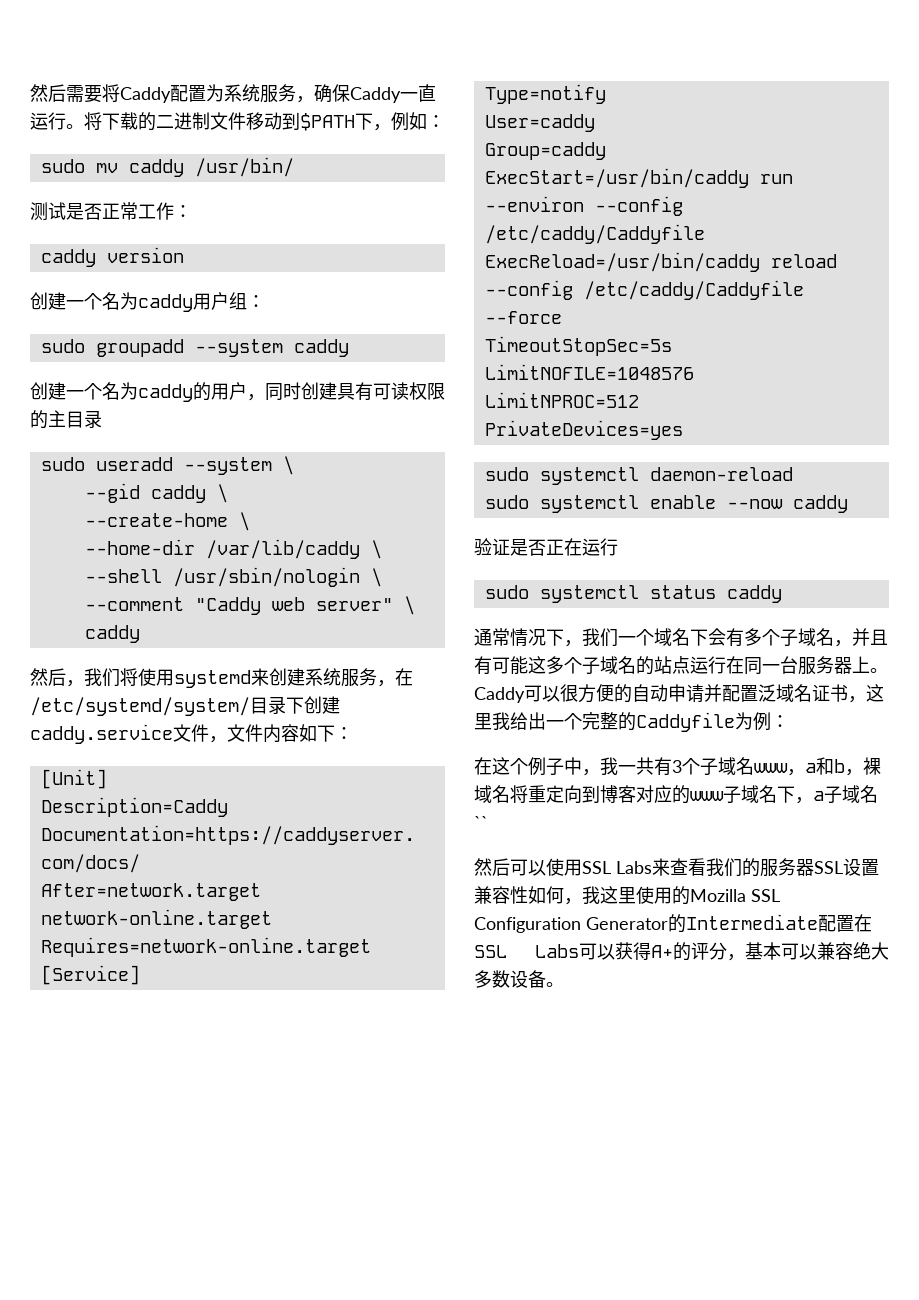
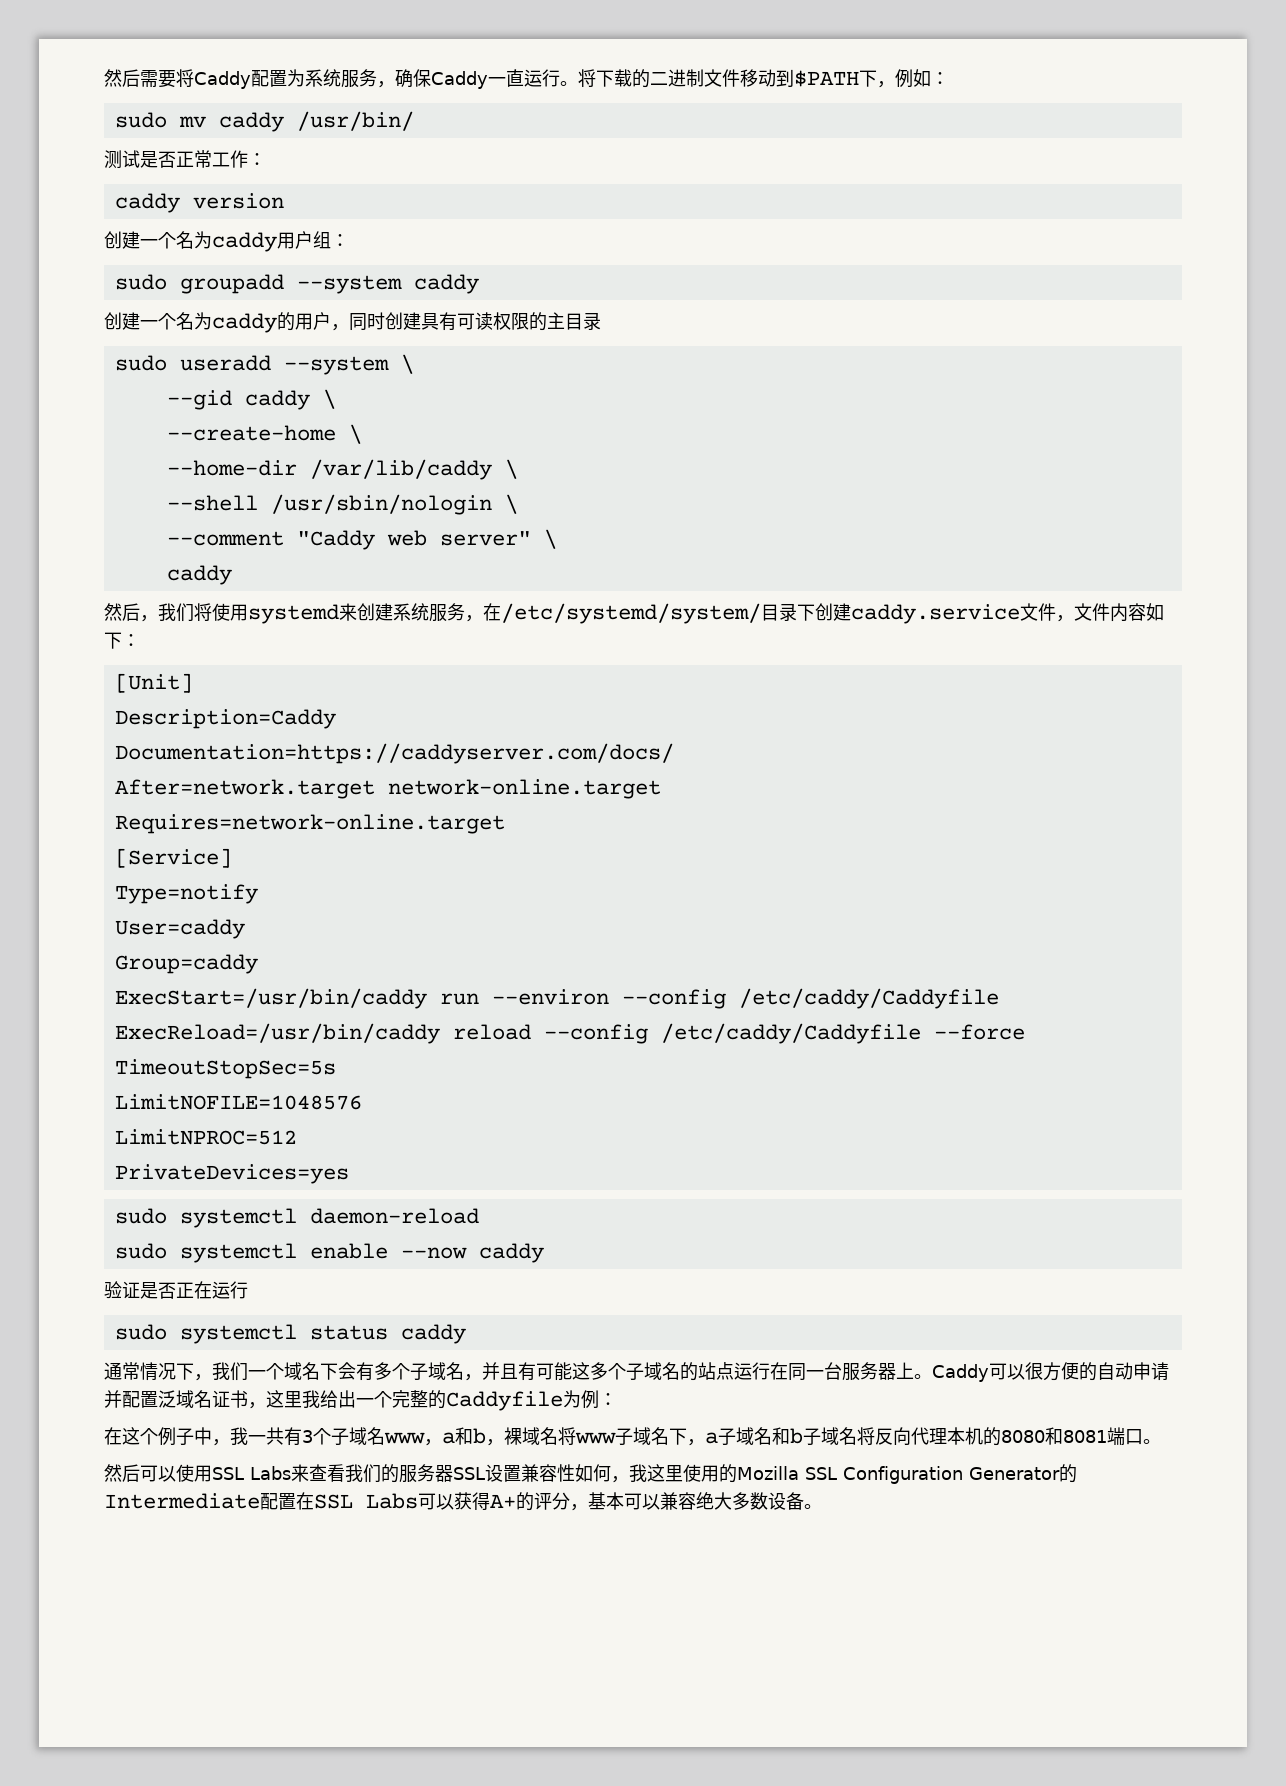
[528,785,690,804] 重定向到博客对应的 -> (576, 1436) none
[474,816,488,829] `` -> [772,1427,1161,1446] 和b子域名将反向代理本机的8080和8081端口。

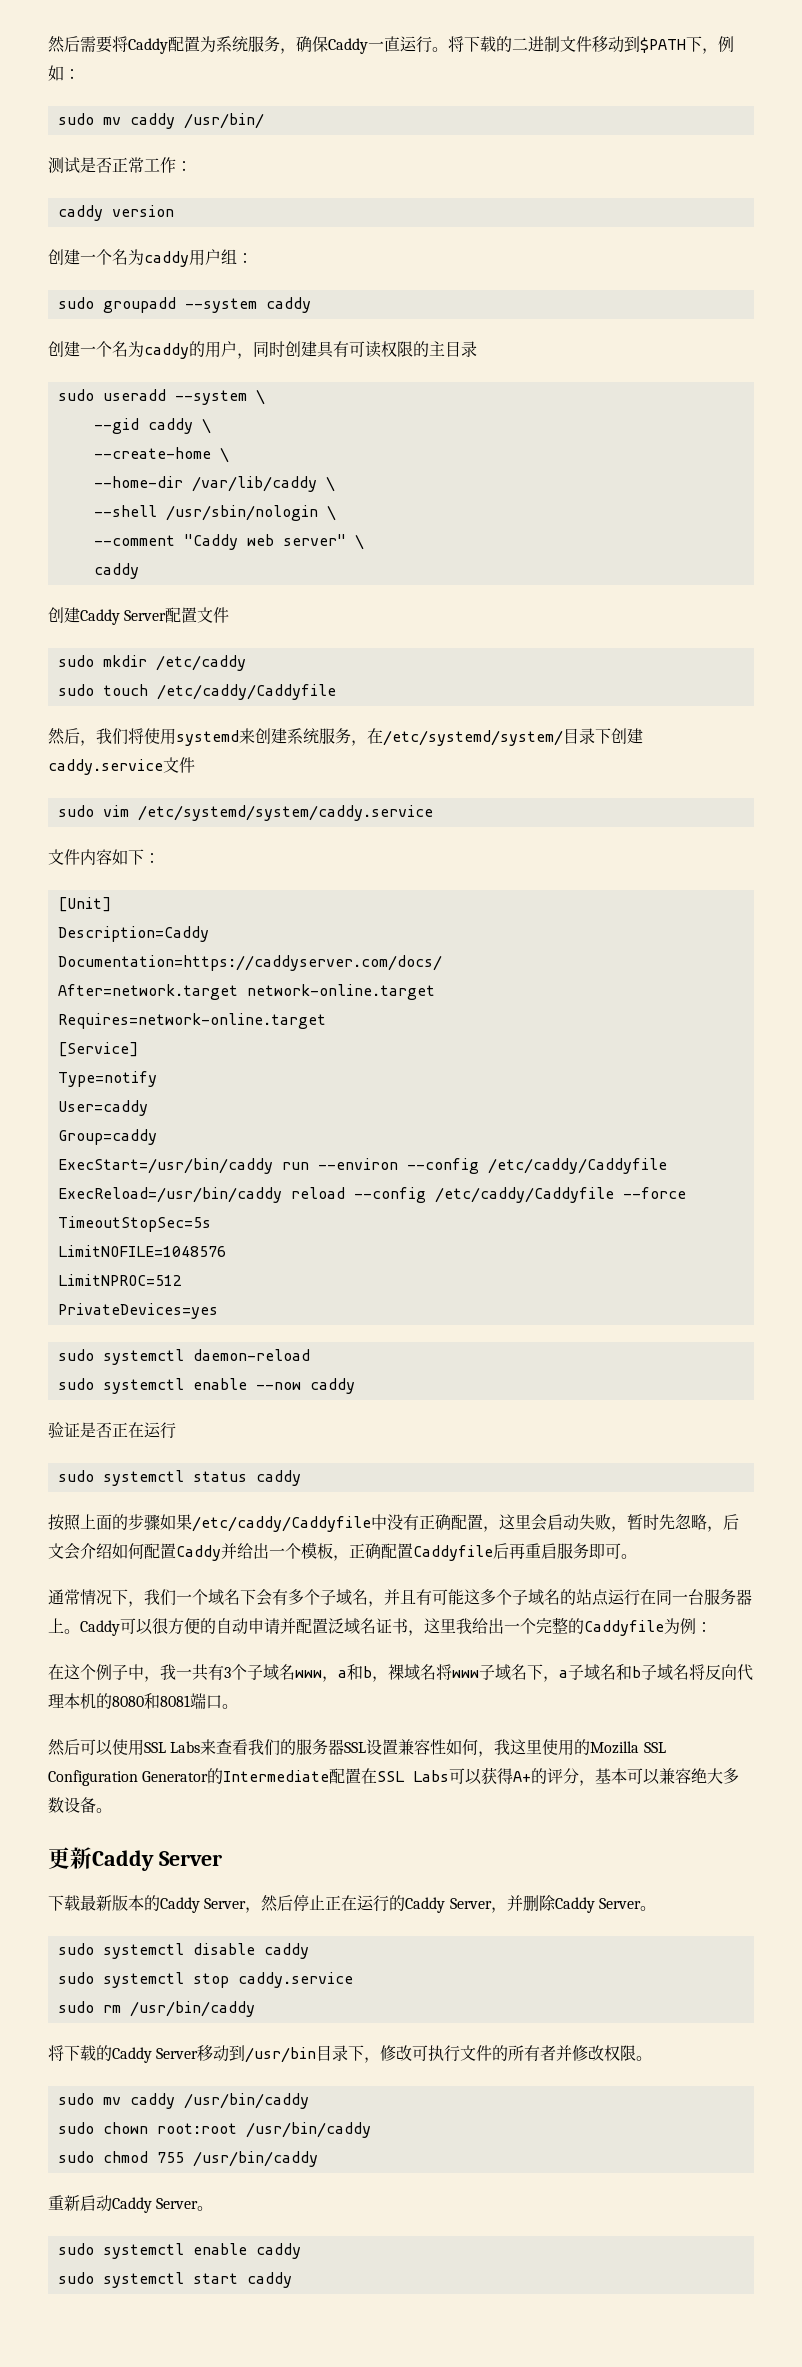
(232, 575) none -> [48,607,230,625] [57,655,246,671] [57,684,336,700] // 创建Caddy Server配置文件 // sudo mkdir /etc/caddy // sudo touch /etc/caddy/Caddyfile
[1056,615,1074,622] ， -> [57,805,433,821] // sudo vim /etc/systemd/system/caddy.service //
(466, 1334) none -> [48,1514,739,1532] [48,1542,637,1561] // 按照上面的步骤如果/etc/caddy/Caddyfile中没有正确配置，这里会启动失败，暂时先忽略，后文会介绍如何配置Caddy并给出一个模板，正确配置Caddyfile后再重启服务即可。
(822, 1506) none -> [48,1847,222,1871] [48,1894,656,1913] [57,1943,309,1959] [57,1972,353,1988] [57,2001,255,2017] [48,2045,653,2063] [57,2093,309,2109] [57,2122,371,2138] [57,2151,318,2167] [48,2195,214,2213] [57,2243,301,2259] [57,2272,292,2288] // 更新Caddy Server // 下载最新版本的Caddy Server，然后停止正在运行的Caddy Server，并删除Caddy Server。 // sudo systemctl disable caddy // sudo systemctl stop caddy.service // sudo rm /usr/bin/caddy // 将下载的Caddy Server移动到/usr/bin目录下，修改可执行文件的所有者并修改权限。 // sudo mv caddy /usr/bin/caddy // sudo chown root:root /usr/bin/caddy // sudo chmod 755 /usr/bin/caddy // 重新启动Caddy Server。 // sudo systemctl enable caddy // sudo systemctl start caddy

